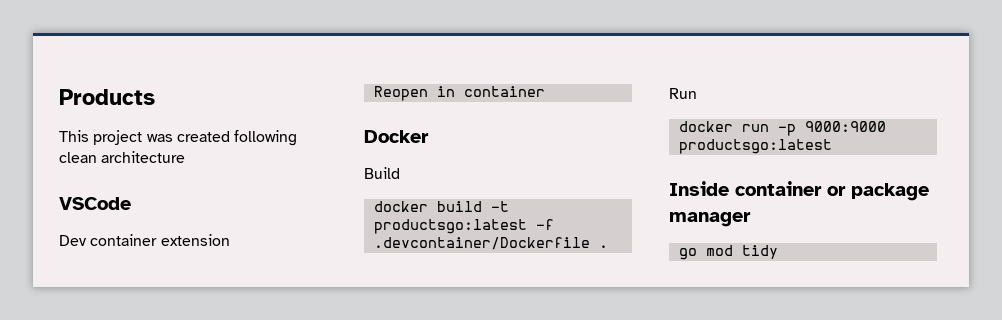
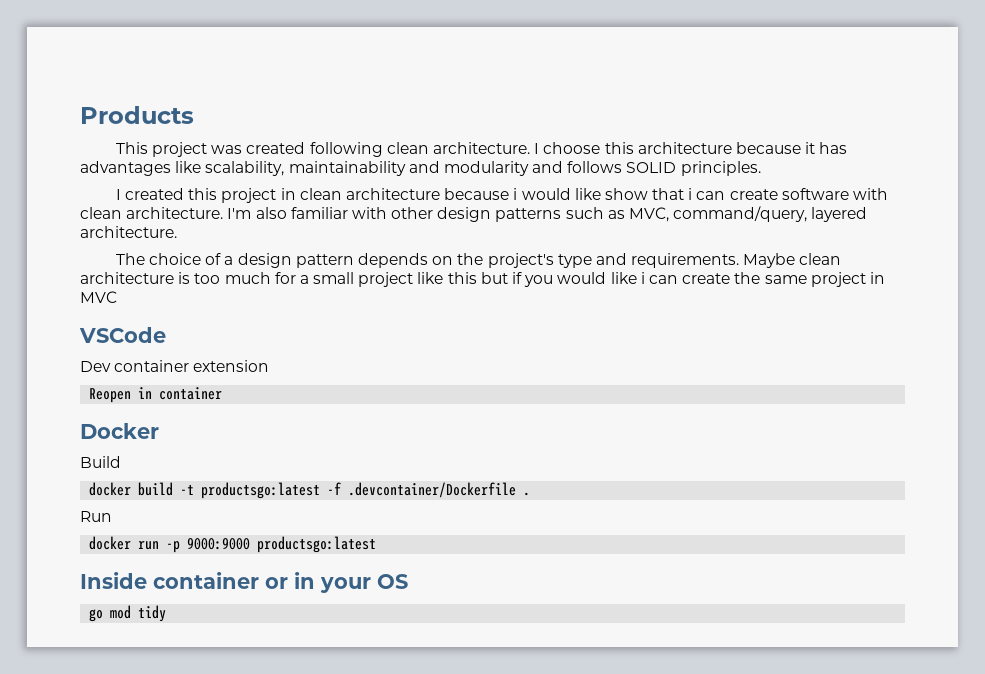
[101,151,186,163] architecture -> [432,142,848,154] [80,161,761,176] [115,188,889,203] [80,206,868,222] [80,226,177,238] [115,253,842,268] [80,272,885,287] [80,291,117,303] architecture. I choose this architecture because it has advantages like scalability, maintainability and modularity and follows SOLID principles. // I created this project in clean architecture because i would like show that i can create software with clean architecture. I'm also familiar with other design patterns such as MVC, command/query, layered architecture. // The choice of a design pattern depends on the project's type and requirements. Maybe clean architecture is too much for a small project like this but if you would like i can create the same project in MVC
[851,183,929,201] [669,212,751,227] package manager -> [294,572,408,593] in your OS

